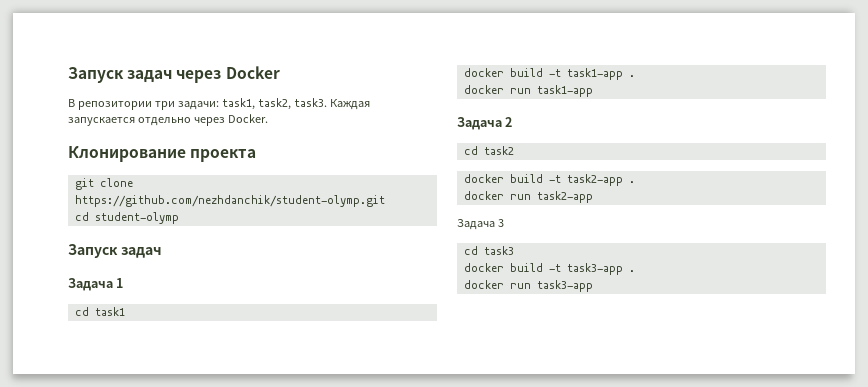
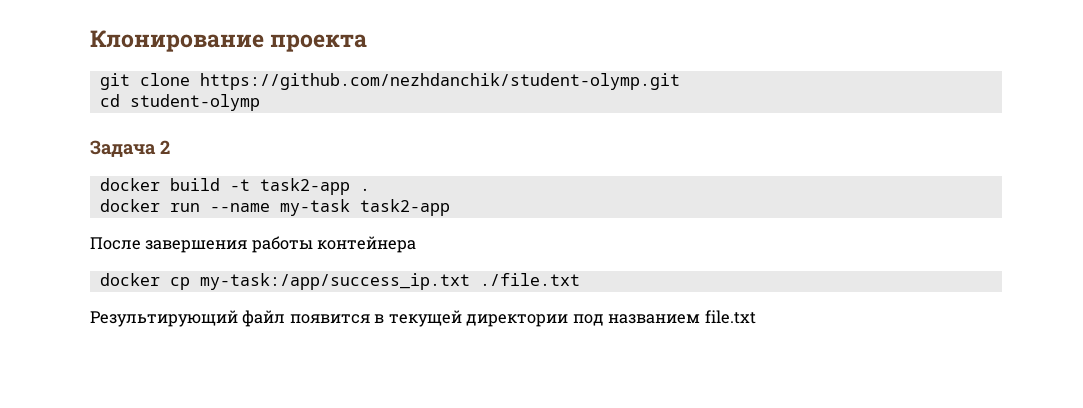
[68,66,280,83] [68,98,370,110] [68,114,268,126] Запуск задач через Docker // В репозитории три задачи: task1, task2, task3. Каждая запускается отдельно через Docker. // -> (90, 41) none
[68,244,162,258] [68,278,124,291] [74,307,125,316] [463,68,635,80] [463,85,593,97] // Запуск задач // Задача 1 // cd task1 // docker build -t task1-app . // docker run task1-app -> (260, 102) none
[463,146,514,155] // cd task2 -> (170, 147) none
(531, 197) none -> [209,199,350,216] --name my-task
[457,219,504,230] [463,246,514,255] [463,263,635,275] [463,280,593,292] Задача 3 // cd task3 // docker build -t task3-app . // docker run task3-app -> [90,236,417,253] [99,273,580,290] [90,310,756,327] После завершения работы контейнера // docker cp my-task:/app/success_ip.txt ./file.txt // Результирующий файл появится в текущей директории под названием file.txt

